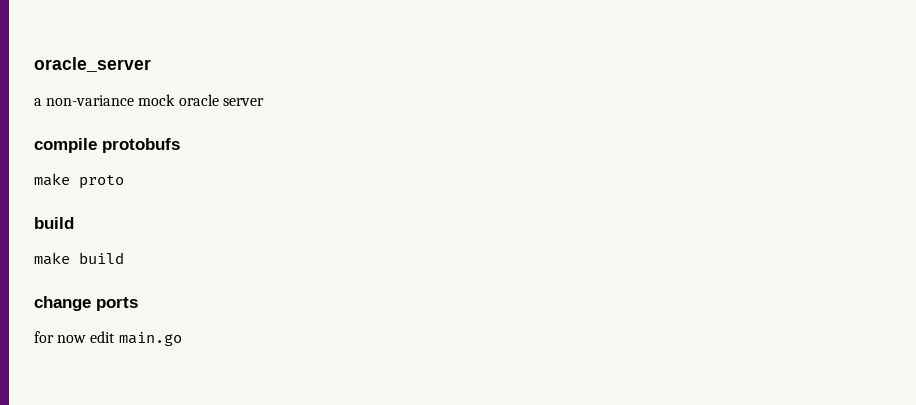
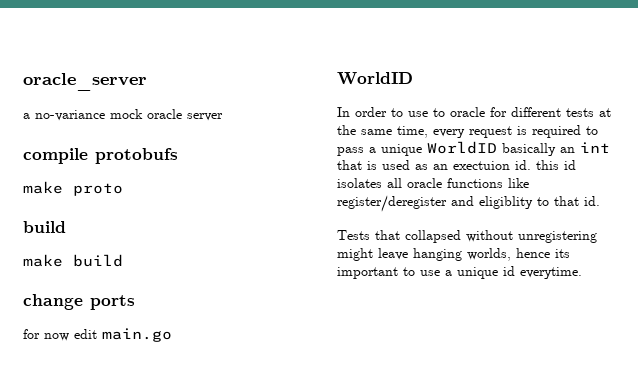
[46,95,135,106] non-variance -> [35,110,105,121] no-variance
(182, 339) none -> [337,72,413,85] [337,107,611,117] [337,125,598,138] [337,141,610,156] [337,160,576,170] [337,178,529,188] [337,195,600,212] [337,230,597,243] [337,248,570,261] [337,266,582,279] // WorldID // In order to use to oracle for different tests at the same time, every request is required to pass a unique WorldID basically an int that is used as an exectuion id. this id isolates all oracle functions like register/deregister and eligiblity to that id. // Tests that collapsed without unregistering might leave hanging worlds, hence its important to use a unique id everytime.

